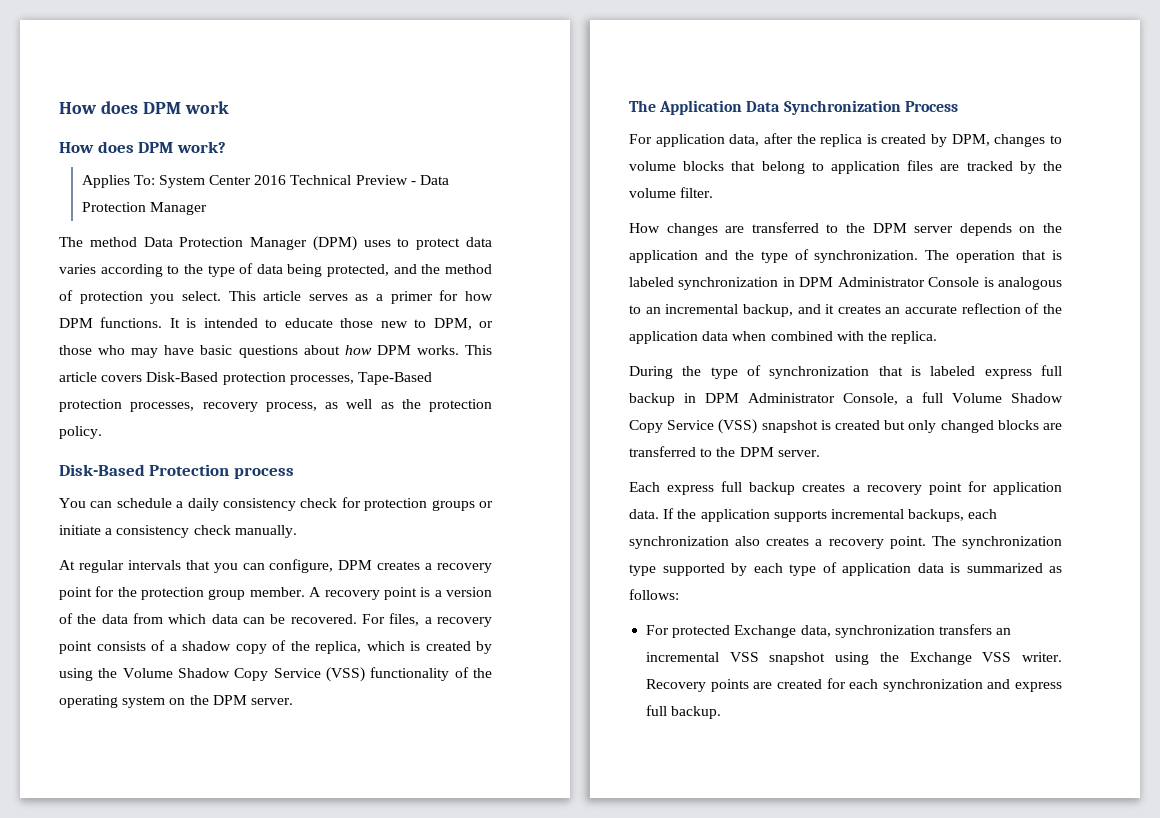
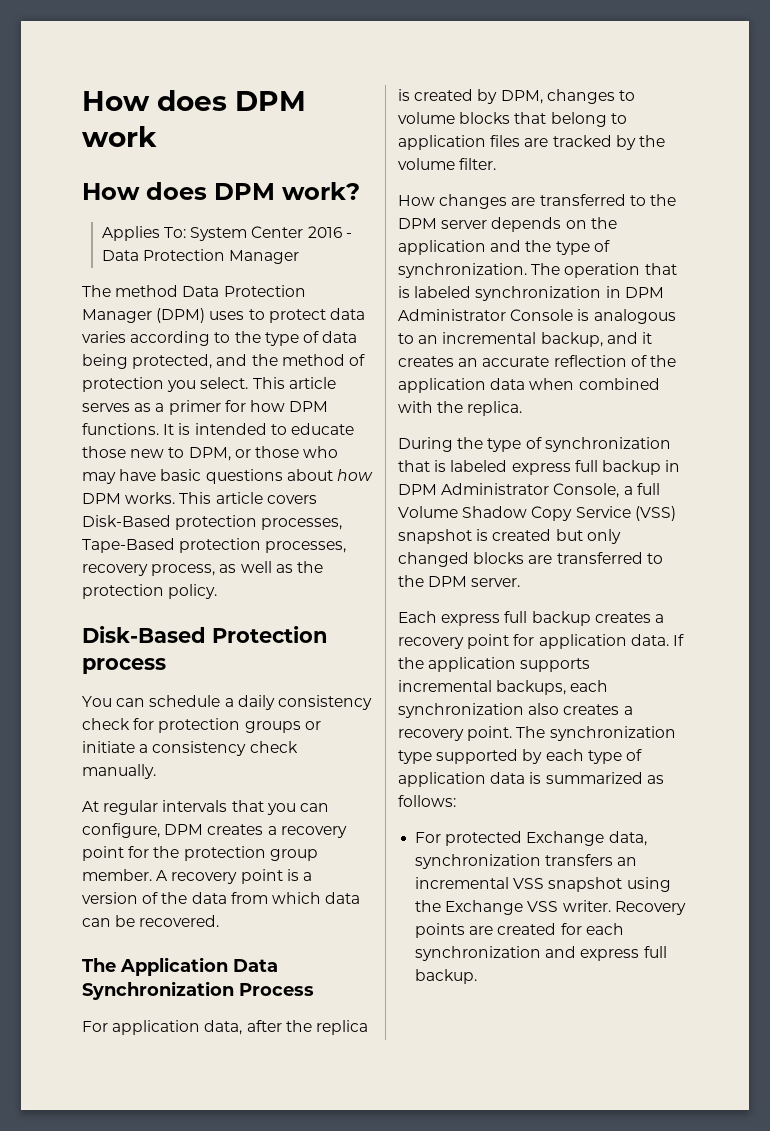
[290,175,408,185] Technical Preview -> (342, 232) none
[362,613,492,627] [59,640,492,654] [59,667,492,682] [59,695,293,708] For files, a recovery point consists of a shadow copy of the replica, which is created by using the Volume Shadow Copy Service (VSS) functionality of the operating system on the DPM server. -> (220, 921) none

